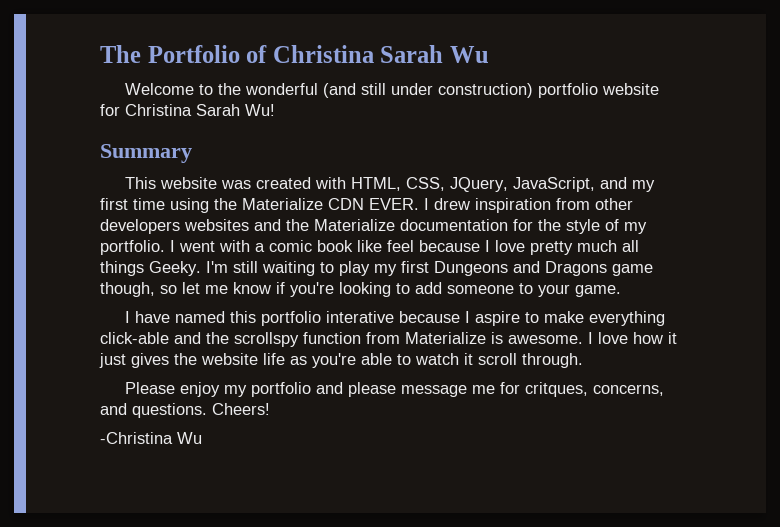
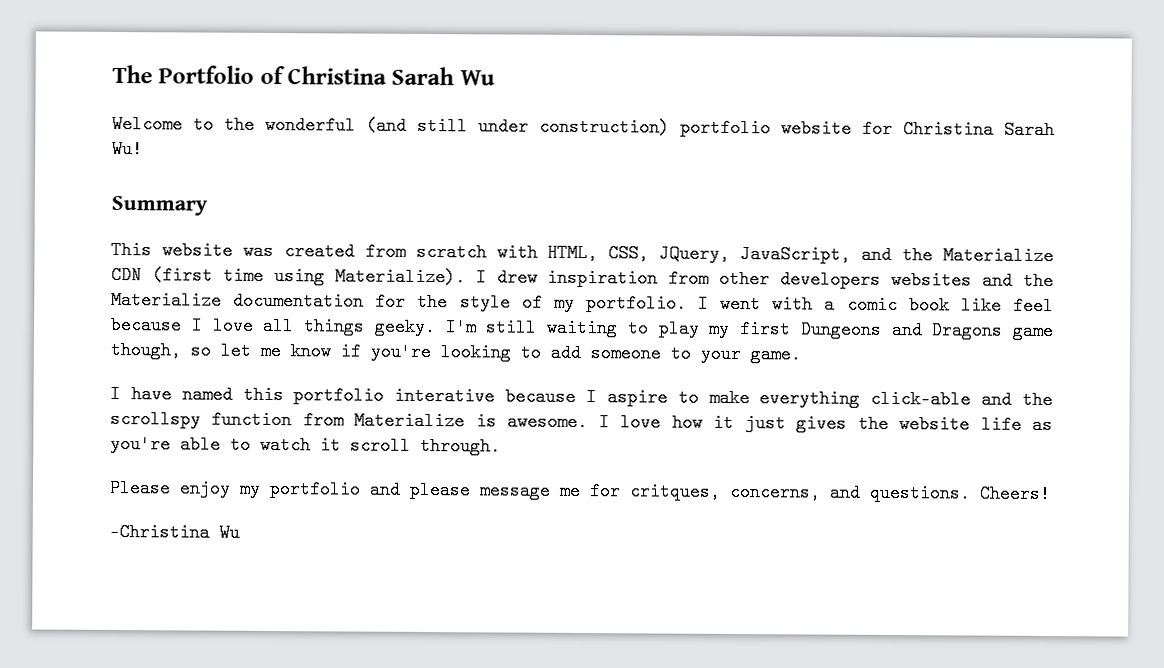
(311, 183) none -> [364,242,487,262] from scratch
[631,180,655,192] [100,198,419,213] my first time using the Materialize CDN EVER. -> [902,246,1054,266] [111,265,466,287] the Materialize CDN (first time using Materialize).
[530,240,617,255] pretty much -> (254, 325) none
[149,261,201,276] Geeky. -> [373,317,436,337] geeky.

